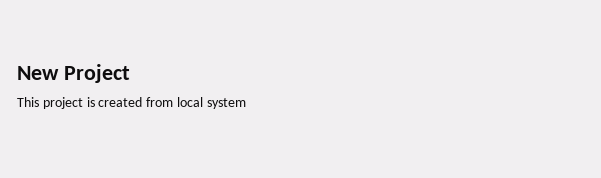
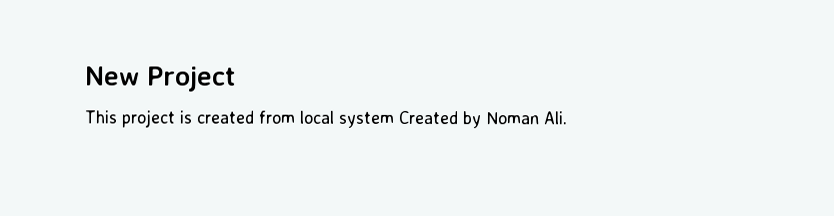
(246, 103) none -> [398,110,567,129] Created by Noman Ali.

